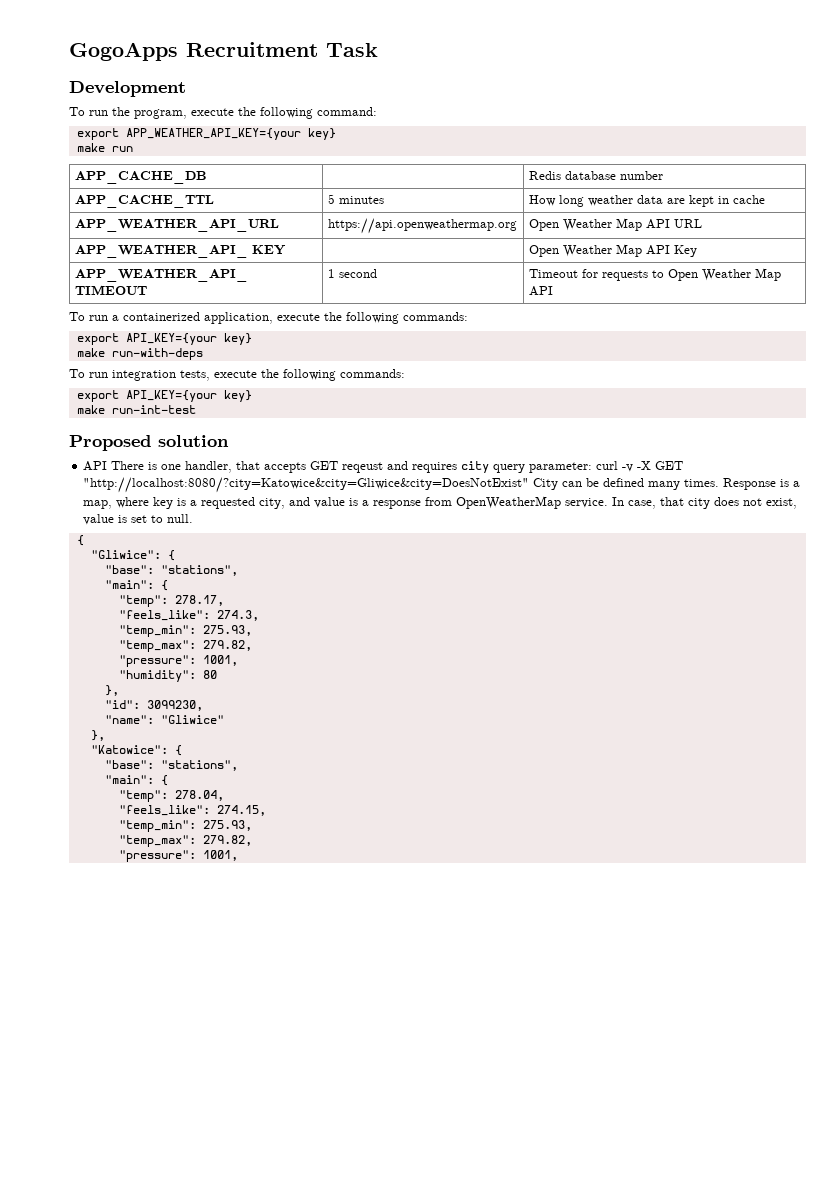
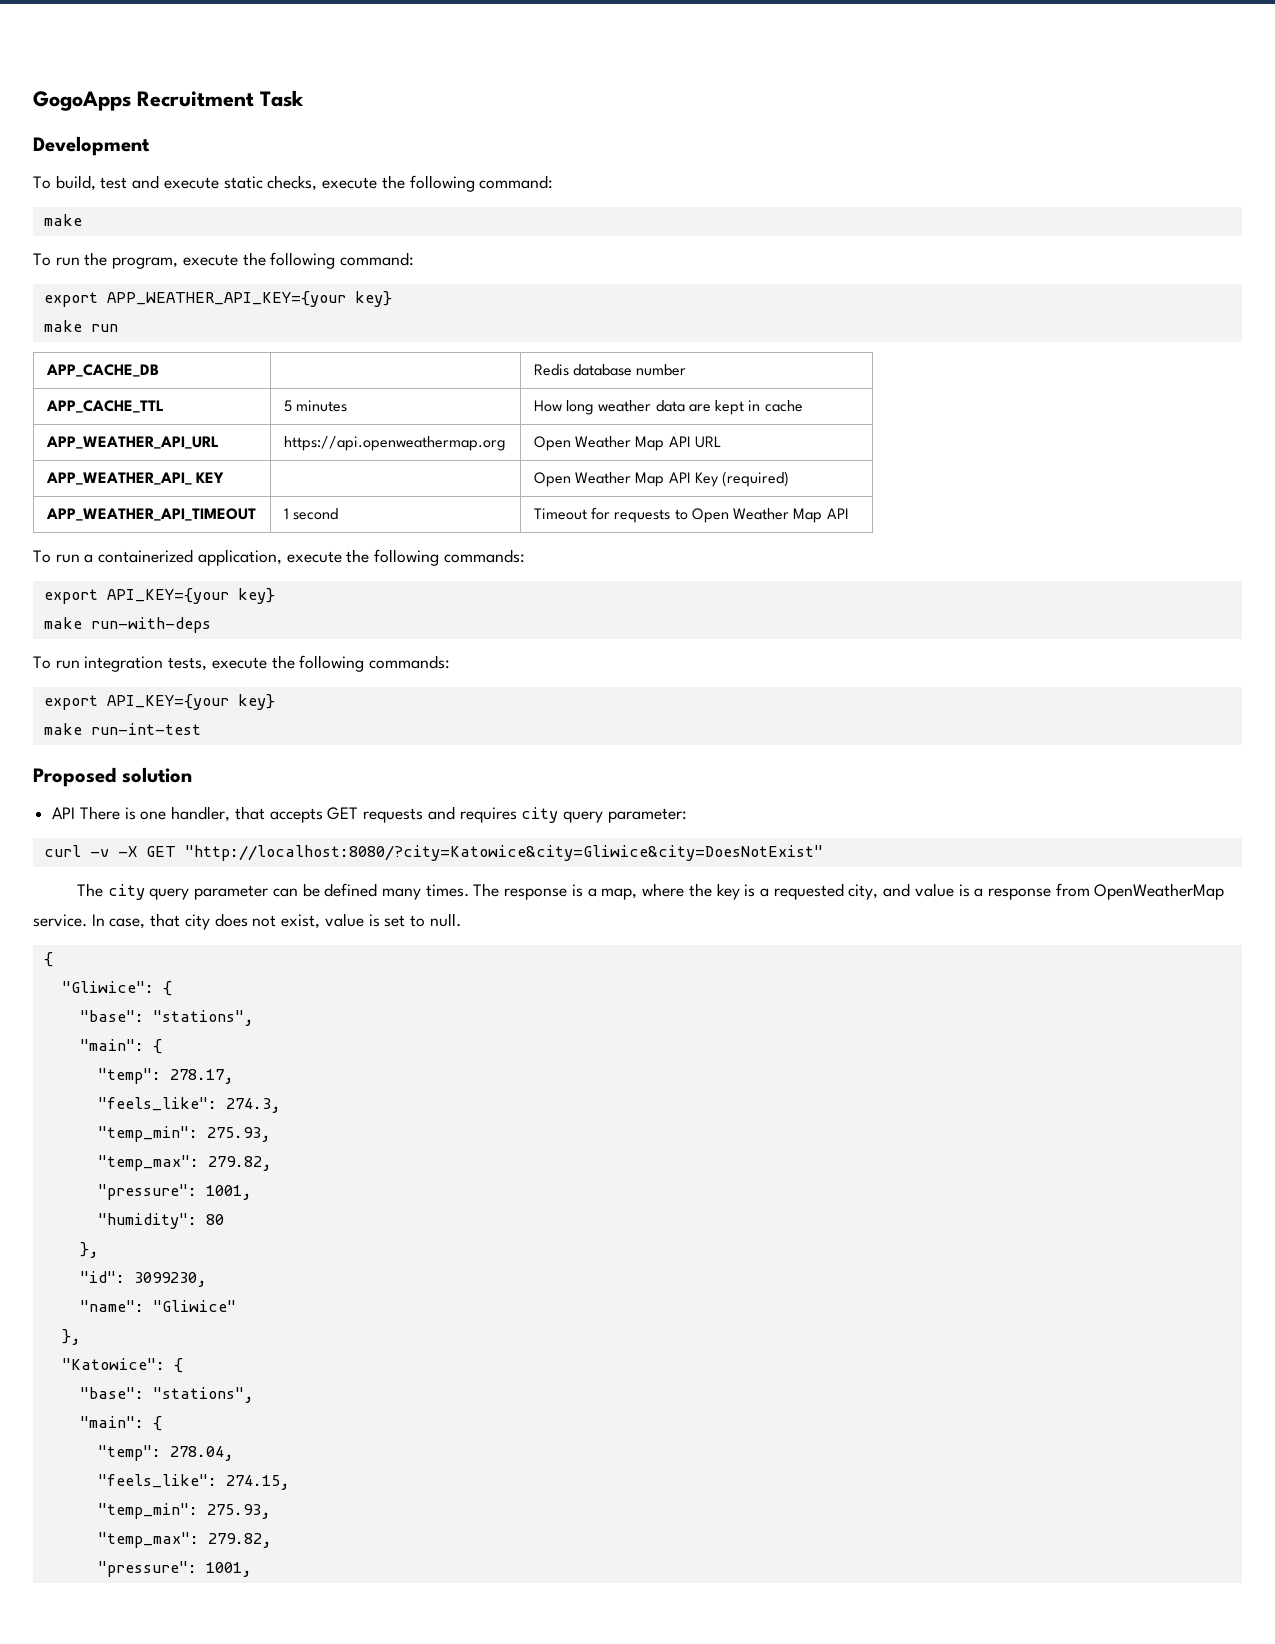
(186, 89) none -> [33,175,554,192] [43,214,82,226] // To build, test and execute static checks, execute the following command: // make
(698, 251) none -> [722,471,790,487] (required)
[342,462,384,473] reqeust -> [363,808,424,823] requests
(593, 467) none -> (687, 815) //
[533,478,559,490] City -> [76,883,269,900] // The city query parameter
[723,478,777,490] Response -> [473,883,568,900] The response
(150, 502) none -> [688,883,712,897] the

